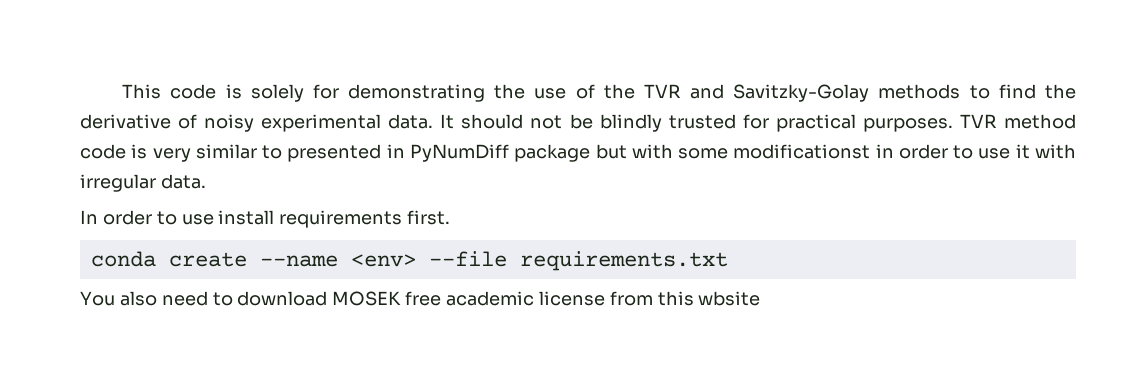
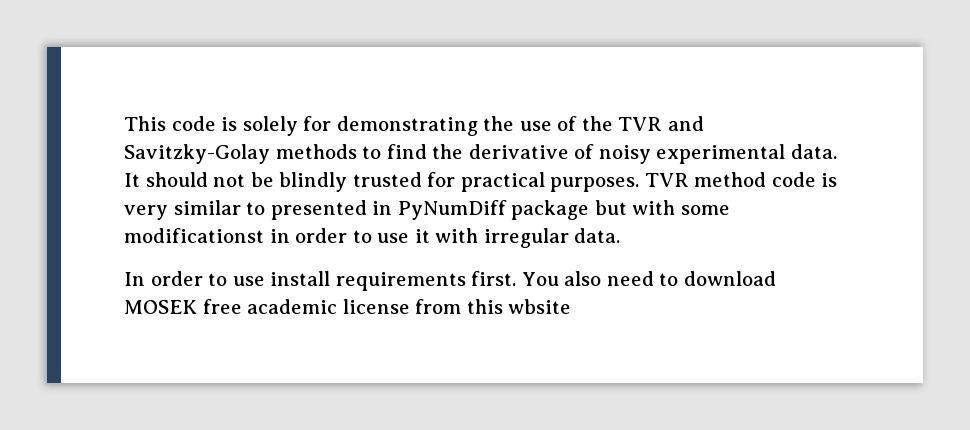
[90,251,728,271] // conda create --name <env> --file requirements.txt // -> (517, 278) none

